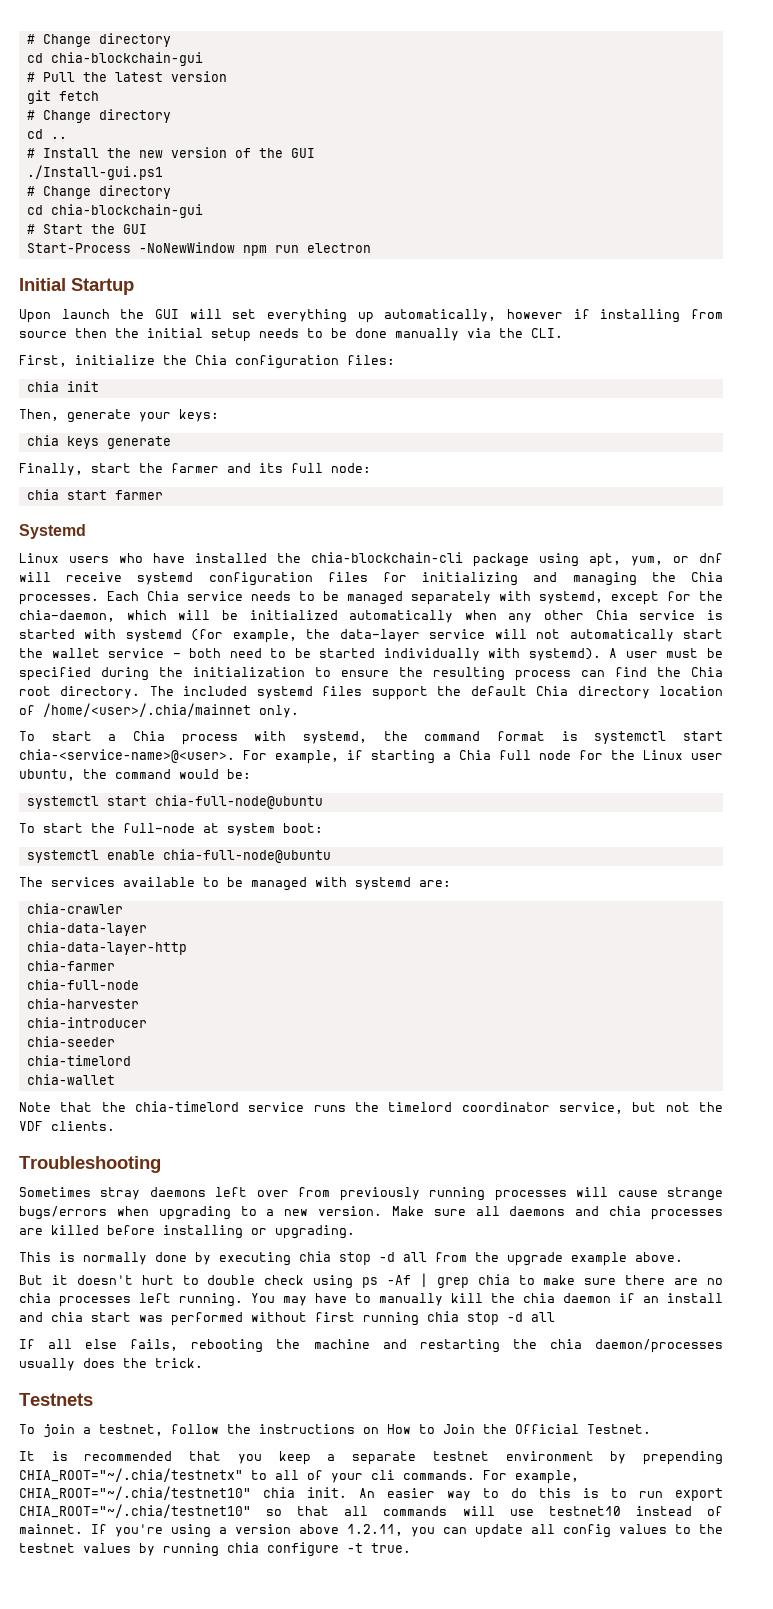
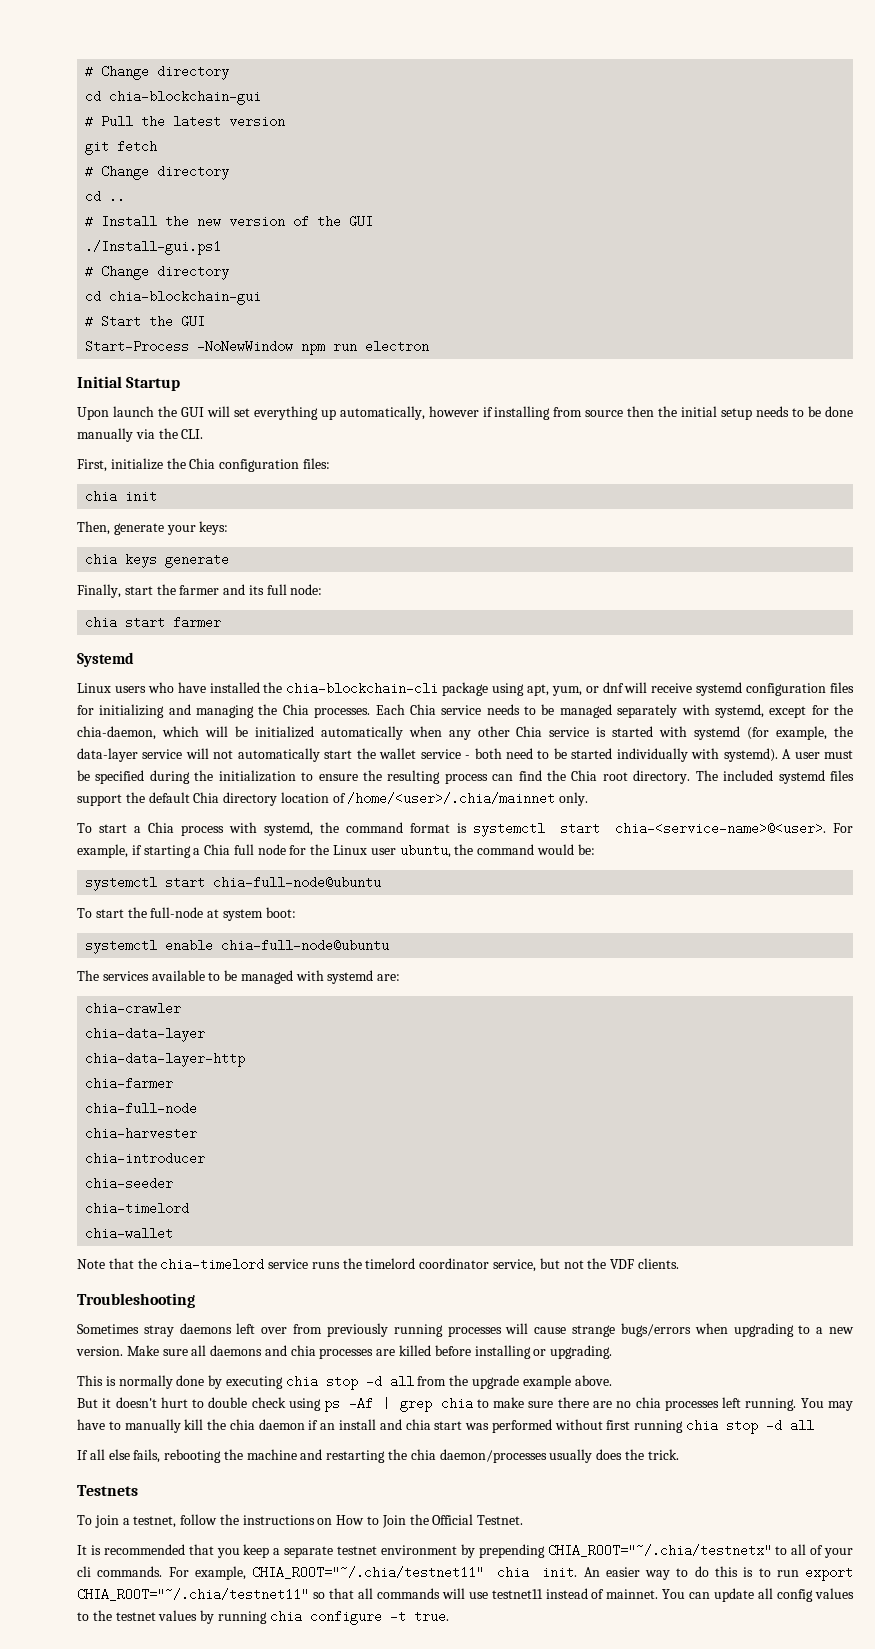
[19,1486,251,1500] CHIA_ROOT="~/.chia/testnet10" -> [252,1566,485,1579] CHIA_ROOT="~/.chia/testnet11"
[19,1504,251,1518] CHIA_ROOT="~/.chia/testnet10" -> [77,1588,309,1601] CHIA_ROOT="~/.chia/testnet11"
[548,1506,621,1516] testnet10 -> [491,1589,543,1599] testnet11
[91,1524,435,1538] If you're using a version above 1.2.11, you -> [662,1589,686,1599] You

